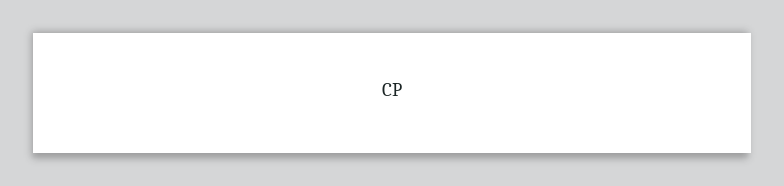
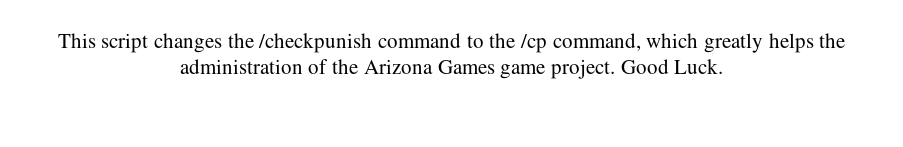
[382,83,402,96] CP -> [57,33,846,53] [179,59,724,79] This script changes the /checkpunish command to the /cp command, which greatly helps the administration of the Arizona Games game project. Good Luck.

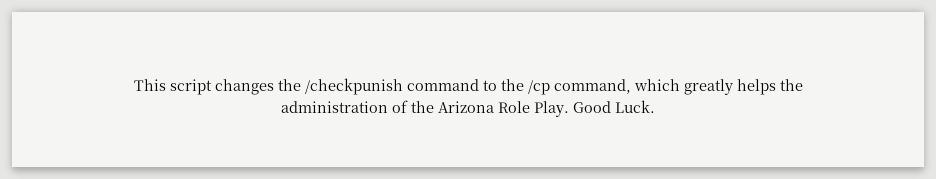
[437,59,615,79] Games game project. -> [498,101,569,117] Role Play.

